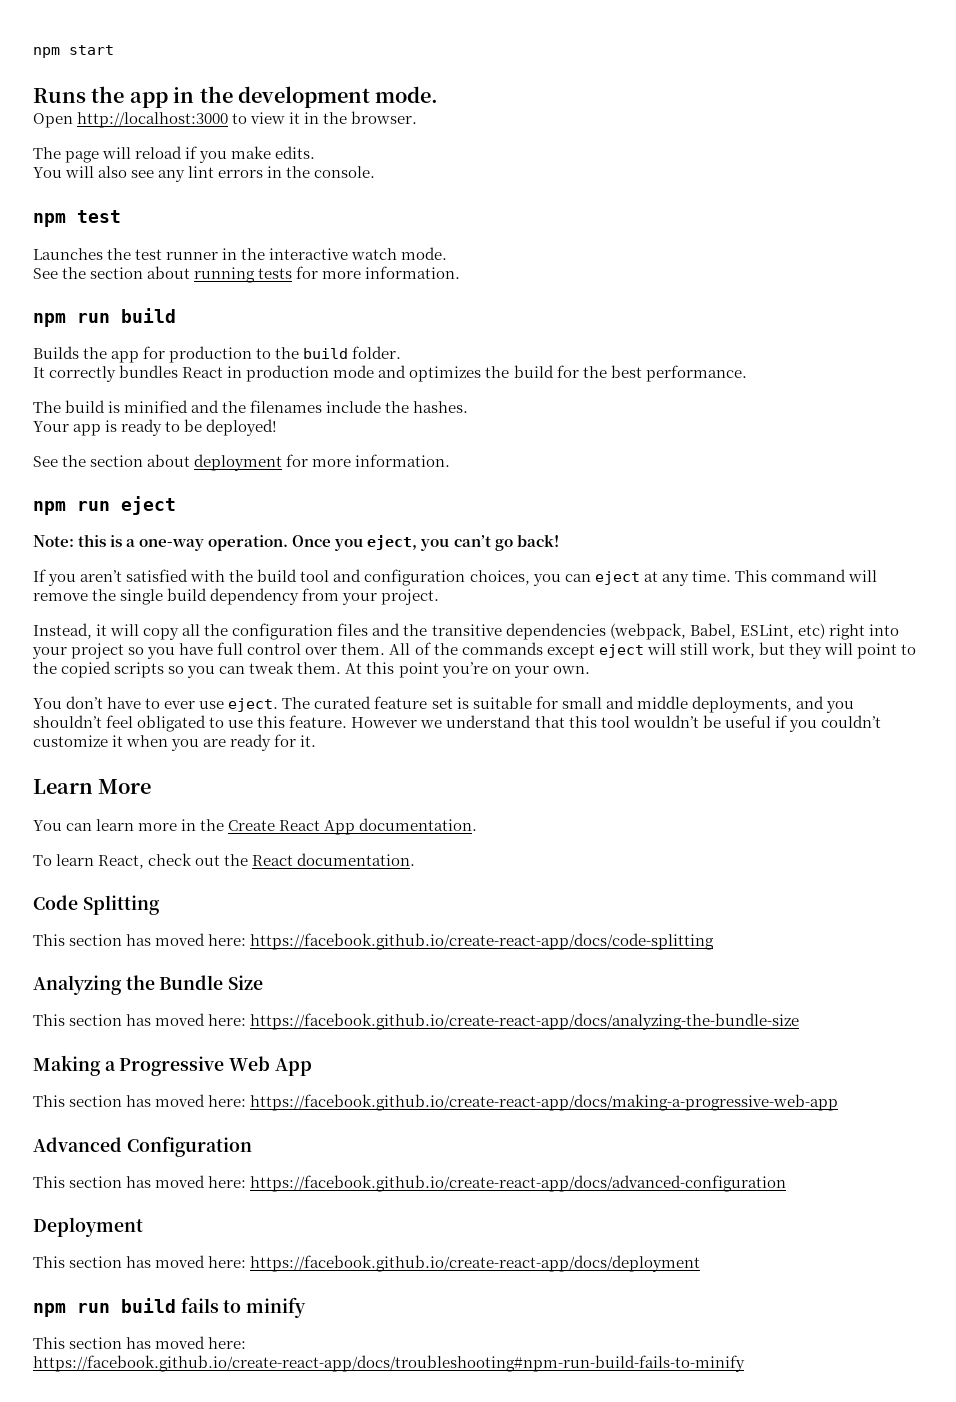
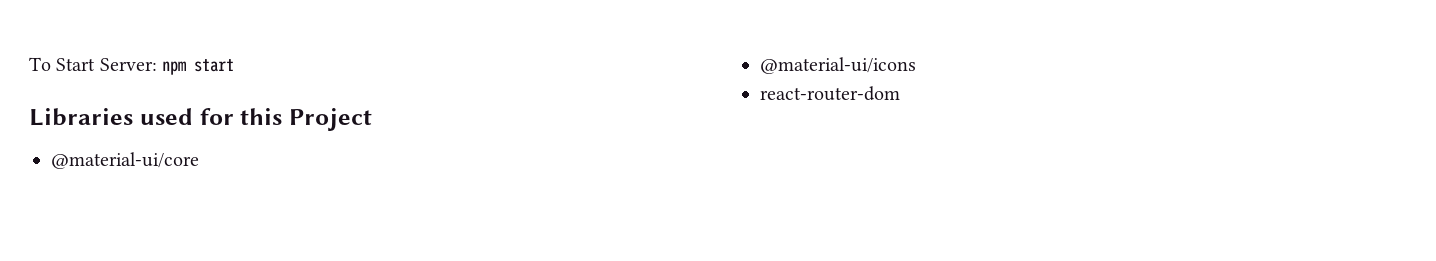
(33, 52) none -> [29,57,157,71] To Start Server:
[33,86,439,108] [33,111,418,128] [33,146,316,163] [33,166,376,182] [33,210,121,227] [33,247,448,260] [33,266,461,283] [33,308,176,327] [33,346,402,363] [33,365,747,382] [33,400,469,413] [33,419,278,436] [33,454,451,471] [33,496,176,515] [33,534,559,551] [33,569,877,586] [33,588,440,605] [33,623,899,640] [32,642,917,659] [33,661,590,678] [33,696,854,713] [33,715,881,732] [33,734,317,751] [33,779,152,794] [33,818,478,835] [33,853,416,869] [33,895,160,915] [33,933,715,950] [33,975,264,995] [33,1013,800,1030] [33,1055,312,1076] [33,1094,839,1111] [33,1136,252,1157] [33,1175,787,1192] [33,1217,143,1237] [33,1255,701,1272] [33,1297,307,1318] [33,1336,247,1349] [33,1355,745,1372] Runs the app in the development mode. // Open http://localhost:3000 to view it in the browser. // The page will reload if you make edits. // You will also see any lint errors in the console. // npm test // Launches the test runner in the interactive watch mode. // See the section about running tests for more information. // npm run build // Builds the app for production to the build folder. // It correctly bundles React in production mode and optimizes the build for the best performance. // The build is minified and the filenames include the hashes. // Your app is ready to be deployed! // See the section about deployment for more information. // npm run eject // Note: this is a one-way operation. Once you eject, you can’t go back! // If you aren’t satisfied with the build tool and configuration choices, you can eject at any time. This command will remove the single build dependency from your project. // Instead, it will copy all the configuration files and the transitive dependencies (webpack, Babel, ESLint, etc) right into your project so you have full control over them. All of the commands except eject will still work, but they will point to the copied scripts so you can tweak them. At this point you’re on your own. // You don’t have to ever use eject. The curated feature set is suitable for small and middle deployments, and you shouldn’t feel obligated to use this feature. However we understand that this tool wouldn’t be useful if you couldn’t customize it when you are ready for it. // Learn More // You can learn more in the Create React App documentation. // To learn React, check out the React documentation. // Code Splitting // This section has moved here: https://facebook.github.io/create-react-app/docs/code-splitting // Analyzing the Bundle Size // This section has moved here: https://facebook.github.io/create-react-app/docs/analyzing-the-bundle-size // Making a Progressive Web App // This section has moved here: https://facebook.github.io/create-react-app/docs/making-a-progressive-web-app // Advanced Configuration // This section has moved here: https://facebook.github.io/create-react-app/docs/advanced-configuration // Deployment // This section has moved here: https://facebook.github.io/create-react-app/docs/deployment // npm run build fails to minify // This section has moved here: https://facebook.github.io/create-react-app/docs/troubleshooting#npm-run-build-fails-to-minify -> [29,108,372,131] [51,152,199,169] [760,57,916,74] [760,86,900,101] Libraries used for this Project // @material-ui/core // @material-ui/icons // react-router-dom

